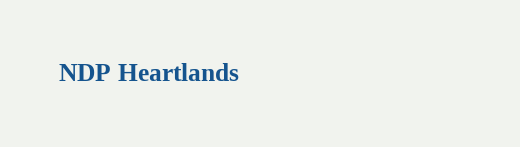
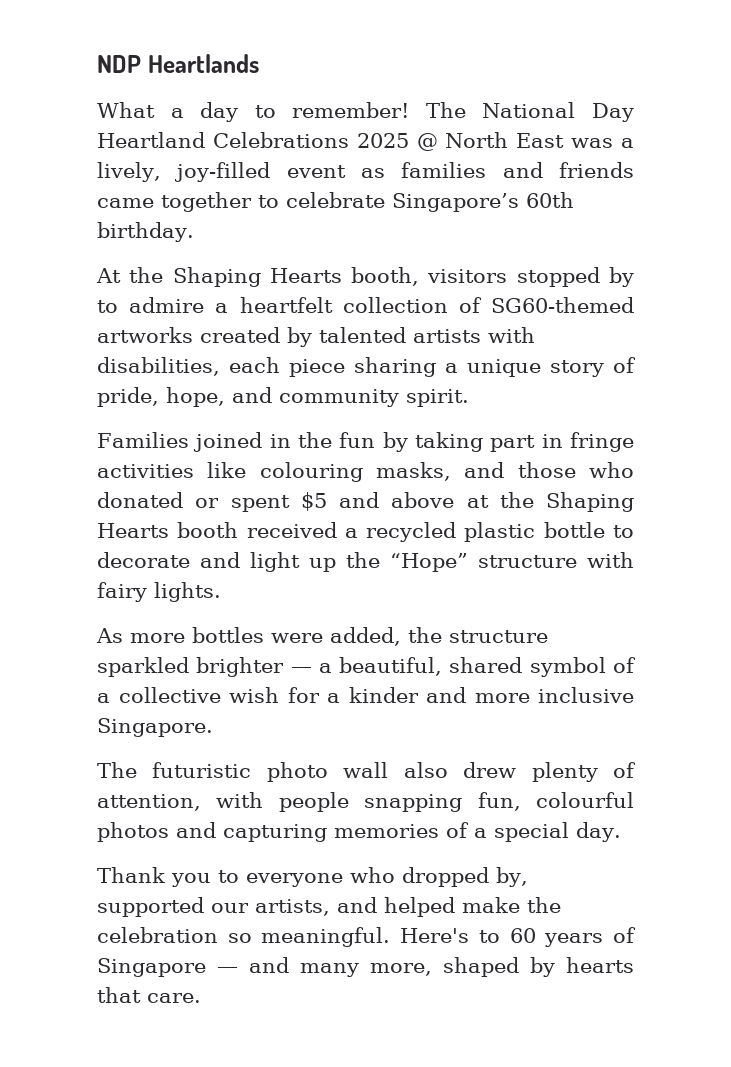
(239, 72) none -> [97,102,634,122] [97,132,634,151] [97,162,634,182] [97,192,574,212] [97,222,194,242] [96,267,634,287] [97,297,634,313] [97,327,535,347] [97,357,636,377] [97,387,469,407] [97,432,635,452] [97,462,634,482] [97,492,634,512] [97,522,634,542] [97,552,634,572] [97,582,221,602] [96,627,548,646] [97,657,636,677] [97,687,634,703] [97,718,213,737] [97,762,636,782] [97,792,634,812] [97,822,621,842] [97,867,528,887] [97,897,561,917] [97,927,636,947] [97,957,634,977] [97,987,201,1003] // What a day to remember! The National Day Heartland Celebrations 2025 @ North East was a lively, joy-filled event as families and friends came together to celebrate Singapore’s 60th birthday. // At the Shaping Hearts booth, visitors stopped by to admire a heartfelt collection of SG60-themed artworks created by talented artists with disabilities, each piece sharing a unique story of pride, hope, and community spirit. // Families joined in the fun by taking part in fringe activities like colouring masks, and those who donated or spent $5 and above at the Shaping Hearts booth received a recycled plastic bottle to decorate and light up the “Hope” structure with fairy lights. // As more bottles were added, the structure sparkled brighter — a beautiful, shared symbol of a collective wish for a kinder and more inclusive Singapore. // The futuristic photo wall also drew plenty of attention, with people snapping fun, colourful photos and capturing memories of a special day. // Thank you to everyone who dropped by, supported our artists, and helped make the celebration so meaningful. Here's to 60 years of Singapore — and many more, shaped by hearts that care.

